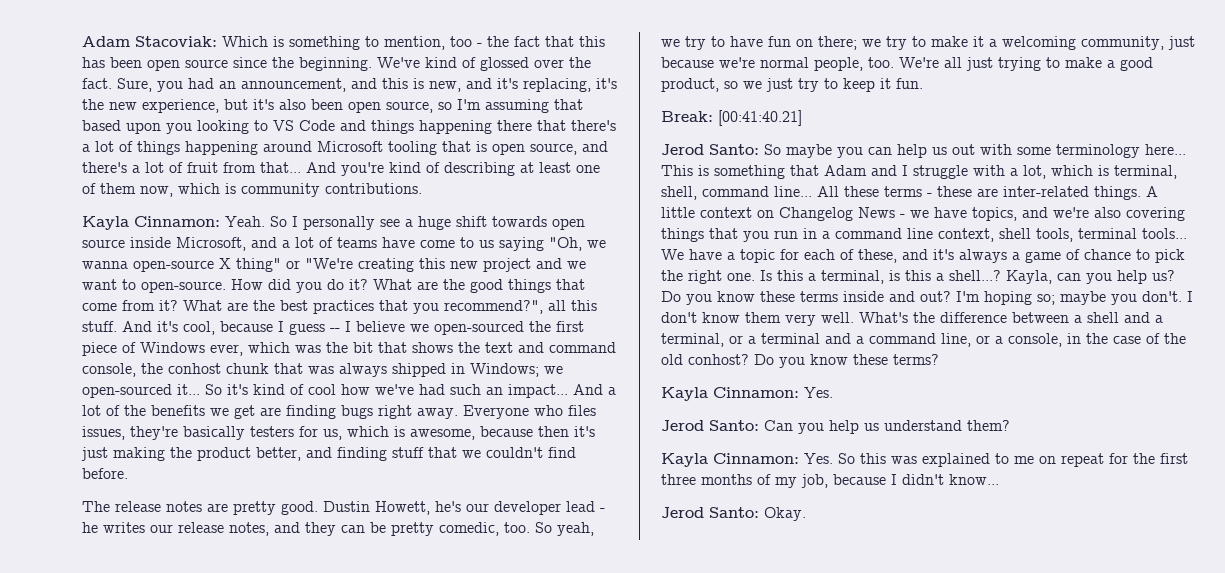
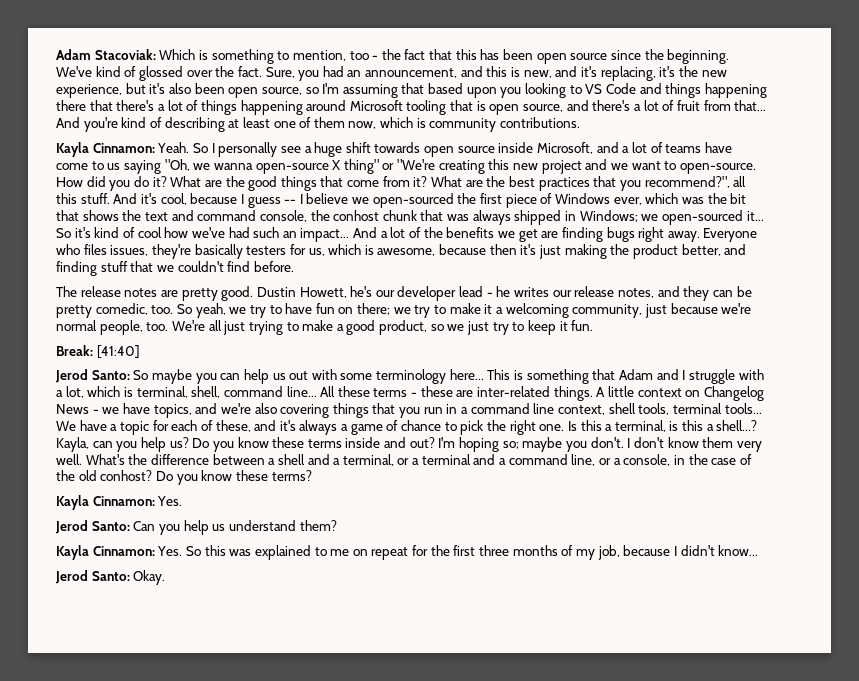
[718,110,802,126] [00:41:40.21] -> [96,345,140,358] [41:40]

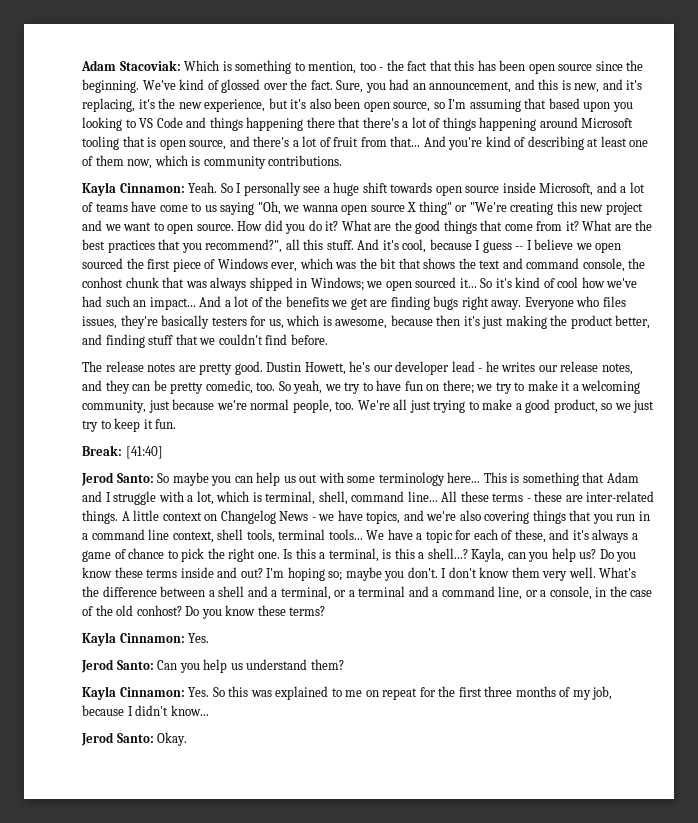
[255,163,329,174] open-source -> [341,204,405,215] open source
[679,163,756,174] open-source. -> [167,223,234,234] open source.
[372,193,454,208] open-sourced -> [595,242,622,253] [82,258,123,269] open sourced
[661,210,743,225] open-sourced -> [385,277,457,291] open sourced

